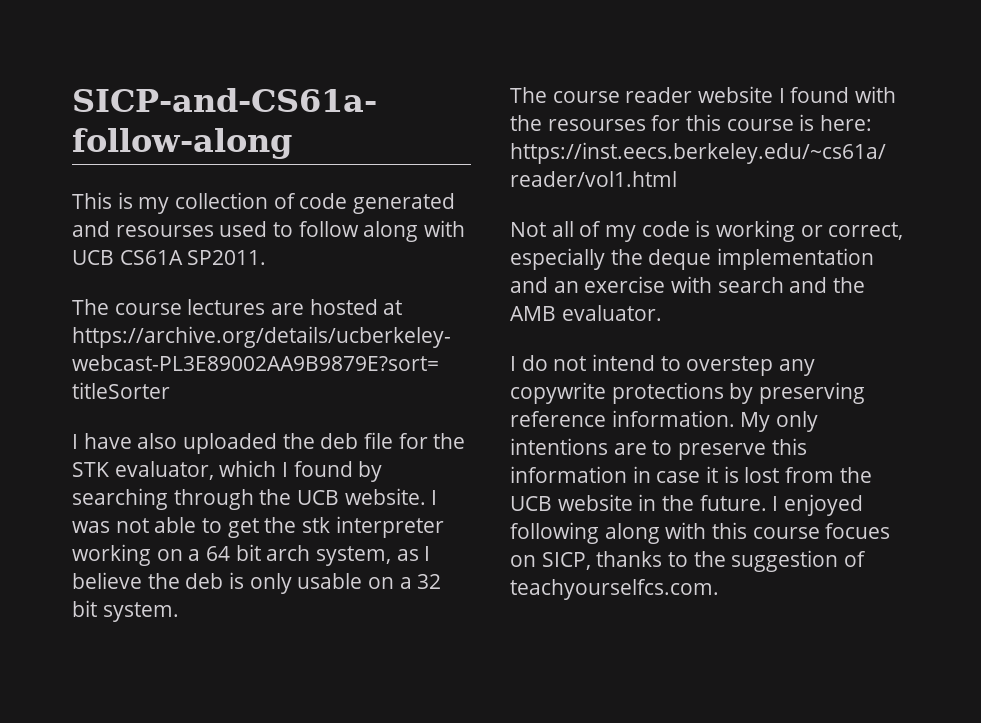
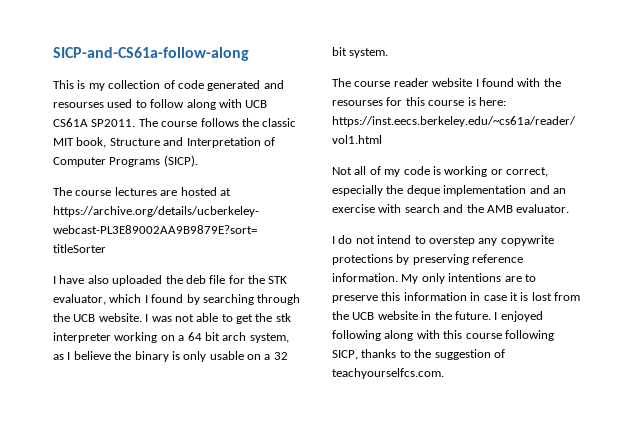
(267, 257) none -> [138,118,297,127] [53,137,275,148] [53,155,198,167] The course follows the classic MIT book, Structure and Interpretation of Computer Programs (SICP).
[185,573,224,589] deb -> [134,351,169,362] binary
[825,523,891,539] [510,555,536,567] focues on -> [504,330,554,341] following

